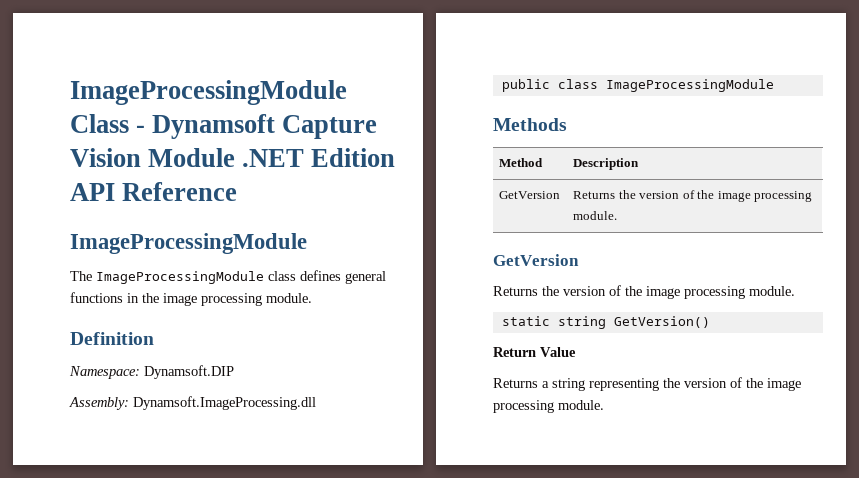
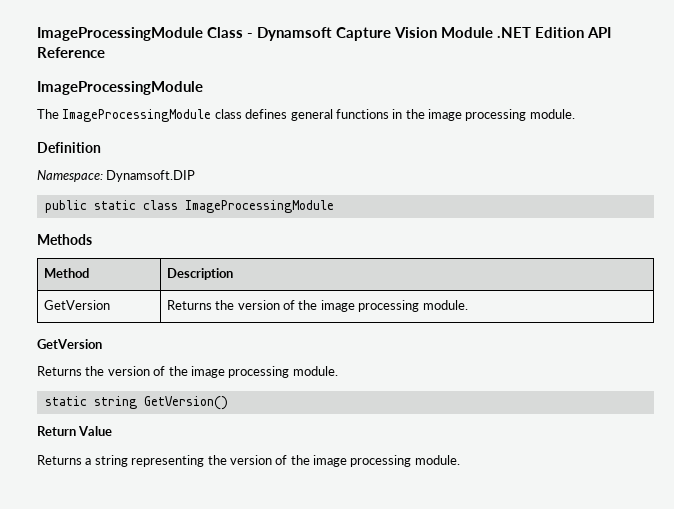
[69,396,316,410] // Assembly: Dynamsoft.ImageProcessing.dll -> (196, 176) none
(550, 85) none -> [93,200,136,210] static

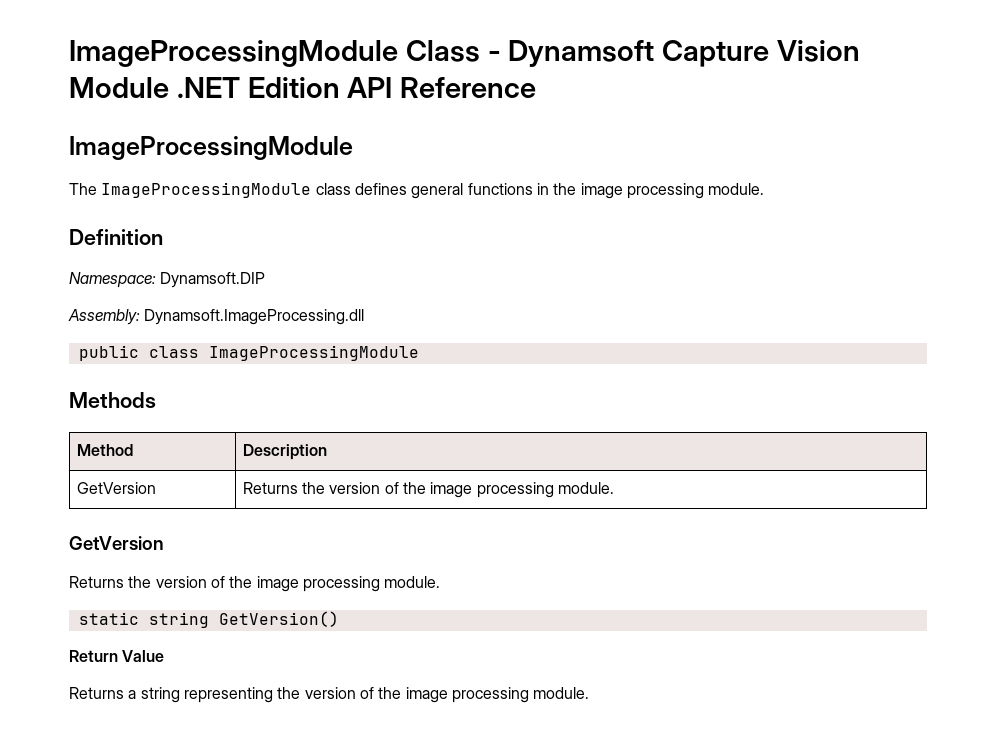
(196, 176) none -> [68,309,365,325] // Assembly: Dynamsoft.ImageProcessing.dll
[93,200,136,210] static -> (139, 353) none

